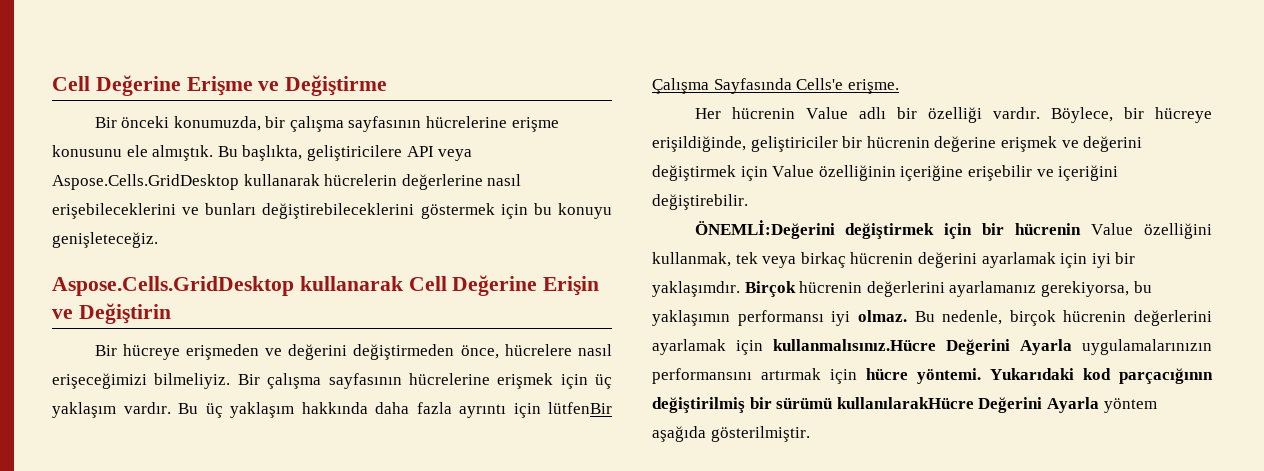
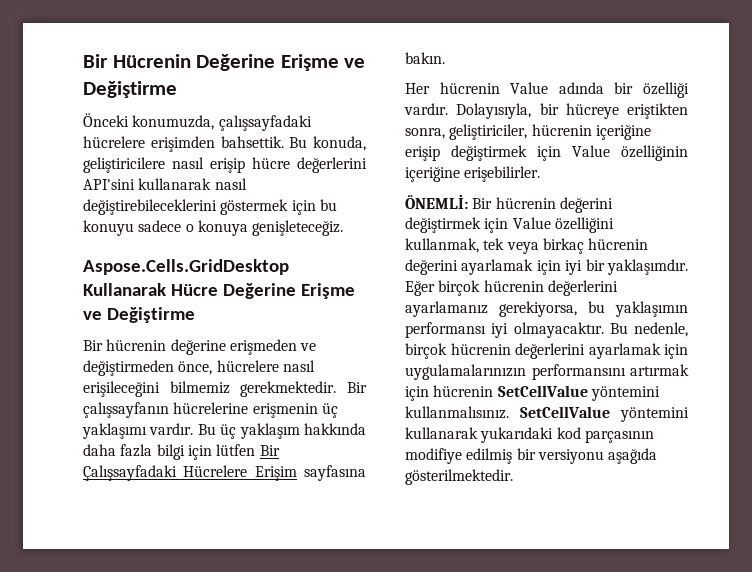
[52,76,90,91] Cell -> [83,54,366,71] [83,81,177,98] [83,113,312,131] [83,136,366,152] [83,157,367,173] [83,178,247,190] [83,199,337,215] [83,220,344,236] [83,259,289,275] [83,283,218,296] Bir Hücrenin Değerine Erişme ve Değiştirme // Önceki konumuzda, çalışsayfadaki hücrelere erişimden bahsettik. Bu konuda, geliştiricilere nasıl erişip hücre değerlerini API'sini kullanarak nasıl değiştirebileceklerini göstermek için bu konuyu sadece o konuya genişleteceğiz. // Aspose.Cells.GridDesktop Kullanarak Hücre
[121,116,559,132] [52,145,473,161] [52,174,522,190] [52,203,613,219] [52,232,158,248] [52,275,600,296] [52,303,171,324] [94,344,180,360] önceki konumuzda, bir çalışma sayfasının hücrelerine erişme konusunu ele almıştık. Bu başlıkta, geliştiricilere API veya Aspose.Cells.GridDesktop kullanarak hücrelerin değerlerine nasıl erişebileceklerini ve bunları değiştirebileceklerini göstermek için bu konuyu genişleteceğiz. // Aspose.Cells.GridDesktop kullanarak Cell Değerine Erişin ve Değiştirin // Bir hücreye -> [106,339,226,355] hücrenin değerine
[288,344,348,360] değerini -> (317, 347) none
[52,373,612,389] [52,402,116,418] erişeceğimizi bilmeliyiz. Bir çalışma sayfasının hücrelerine erişmek için üç yaklaşım -> [83,381,368,397] [83,402,338,418] [82,423,147,439] erişileceğini bilmemiz gerekmektedir. Bir çalışsayfanın hücrelerine erişmenin üç yaklaşımı
[459,402,612,418] [652,78,899,94] ayrıntı için lütfenBir Çalışma Sayfasında Cells'e erişme. -> [156,444,280,460] [83,465,366,481] [405,52,445,64] bilgi için lütfen Bir Çalışsayfadaki Hücrelere Erişim sayfasına bakın.
[858,107,886,119] adlı -> [558,82,604,94] adında
[1050,107,1113,123] Böylece, -> [456,103,532,119] Dolayısıyla,
[652,136,1143,152] erişildiğinde, geliştiriciler bir hücrenin değerine erişmek ve değerini -> [627,103,688,119] [405,124,651,140] [405,146,440,161] eriştikten sonra, geliştiriciler, hücrenin içeriğine erişip
[967,165,1119,181] [652,194,748,210] [694,220,1082,239] erişebilir ve içeriğini değiştirebilir. // ÖNEMLİ:Değerini değiştirmek için bir hücrenin -> [464,166,541,182] [405,194,613,213] [405,217,509,233] erişebilirler. // ÖNEMLİ: Bir hücrenin değerini değiştirmek için
[744,281,796,297] Birçok -> [405,280,481,296] Eğer birçok
[857,310,907,322] olmaz. -> [513,322,604,338] olmayacaktır.
[773,339,1072,355] kullanmalısınız.Hücre Değerini Ayarla -> (688, 351) none
[866,368,1213,384] [652,397,1157,413] [652,426,810,442] hücre yöntemi. Yukarıdaki kod parçacığının değiştirilmiş bir sürümü kullanılarakHücre Değerini Ayarla yöntem aşağıda gösterilmiştir. -> [433,385,660,401] [405,406,689,422] [405,427,654,443] [405,448,658,464] [405,469,513,485] hücrenin SetCellValue yöntemini kullanmalısınız. SetCellValue yöntemini kullanarak yukarıdaki kod parçasının modifiye edilmiş bir versiyonu aşağıda gösterilmektedir.

